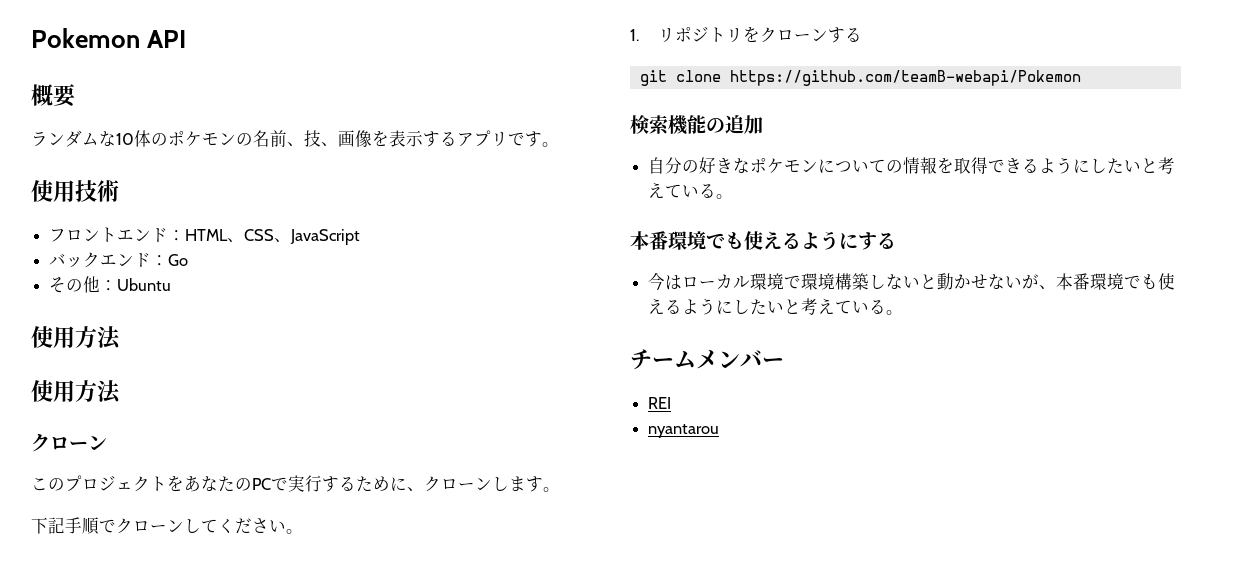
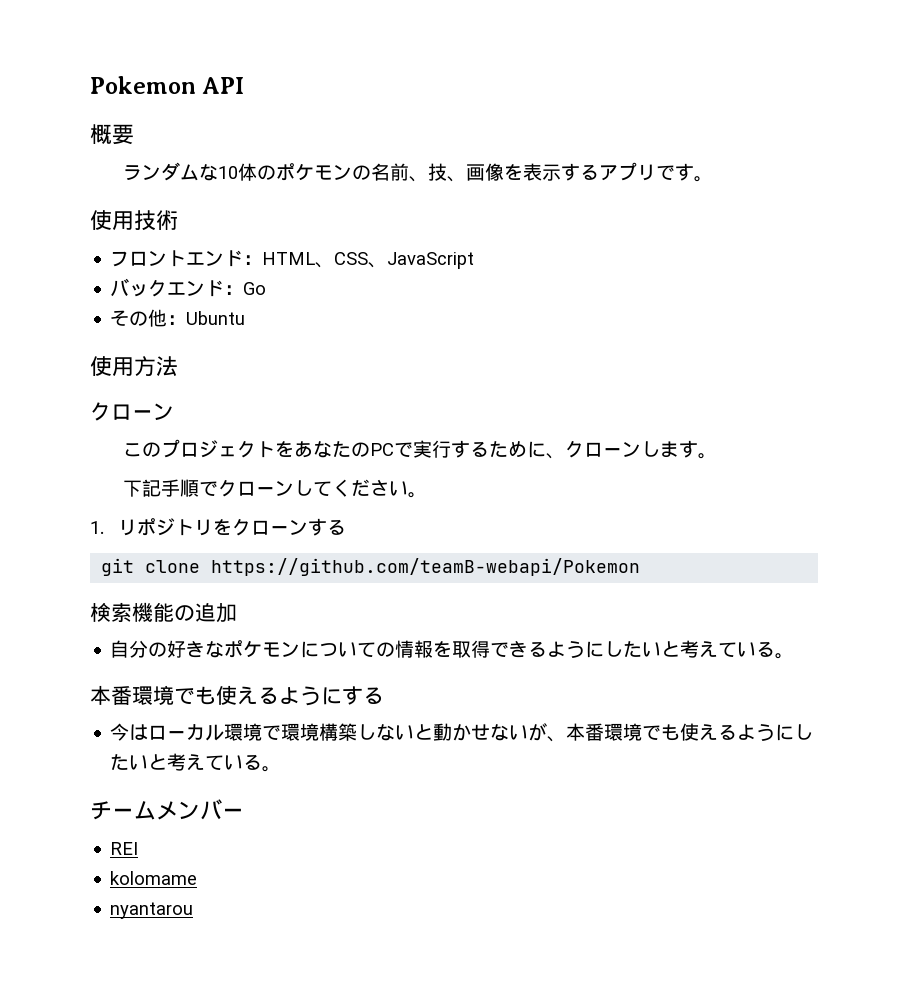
[31,380,121,404] // 使用方法 -> (178, 366) none
(672, 403) none -> [110,871,198,885] // kolomame

